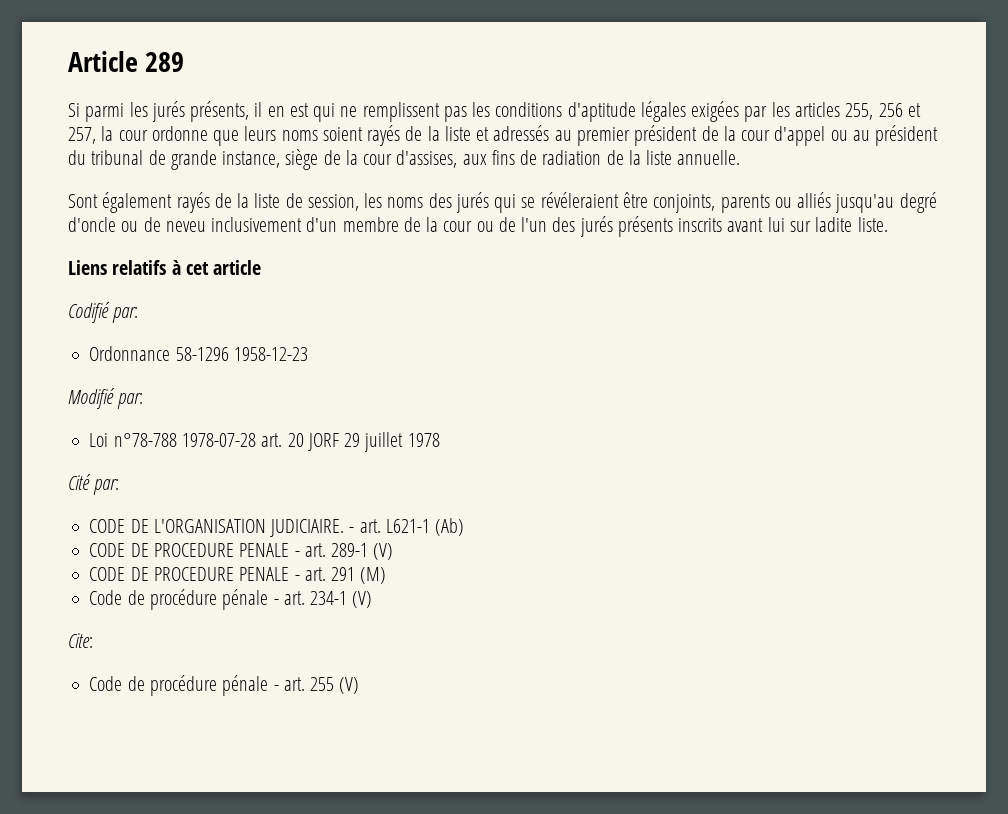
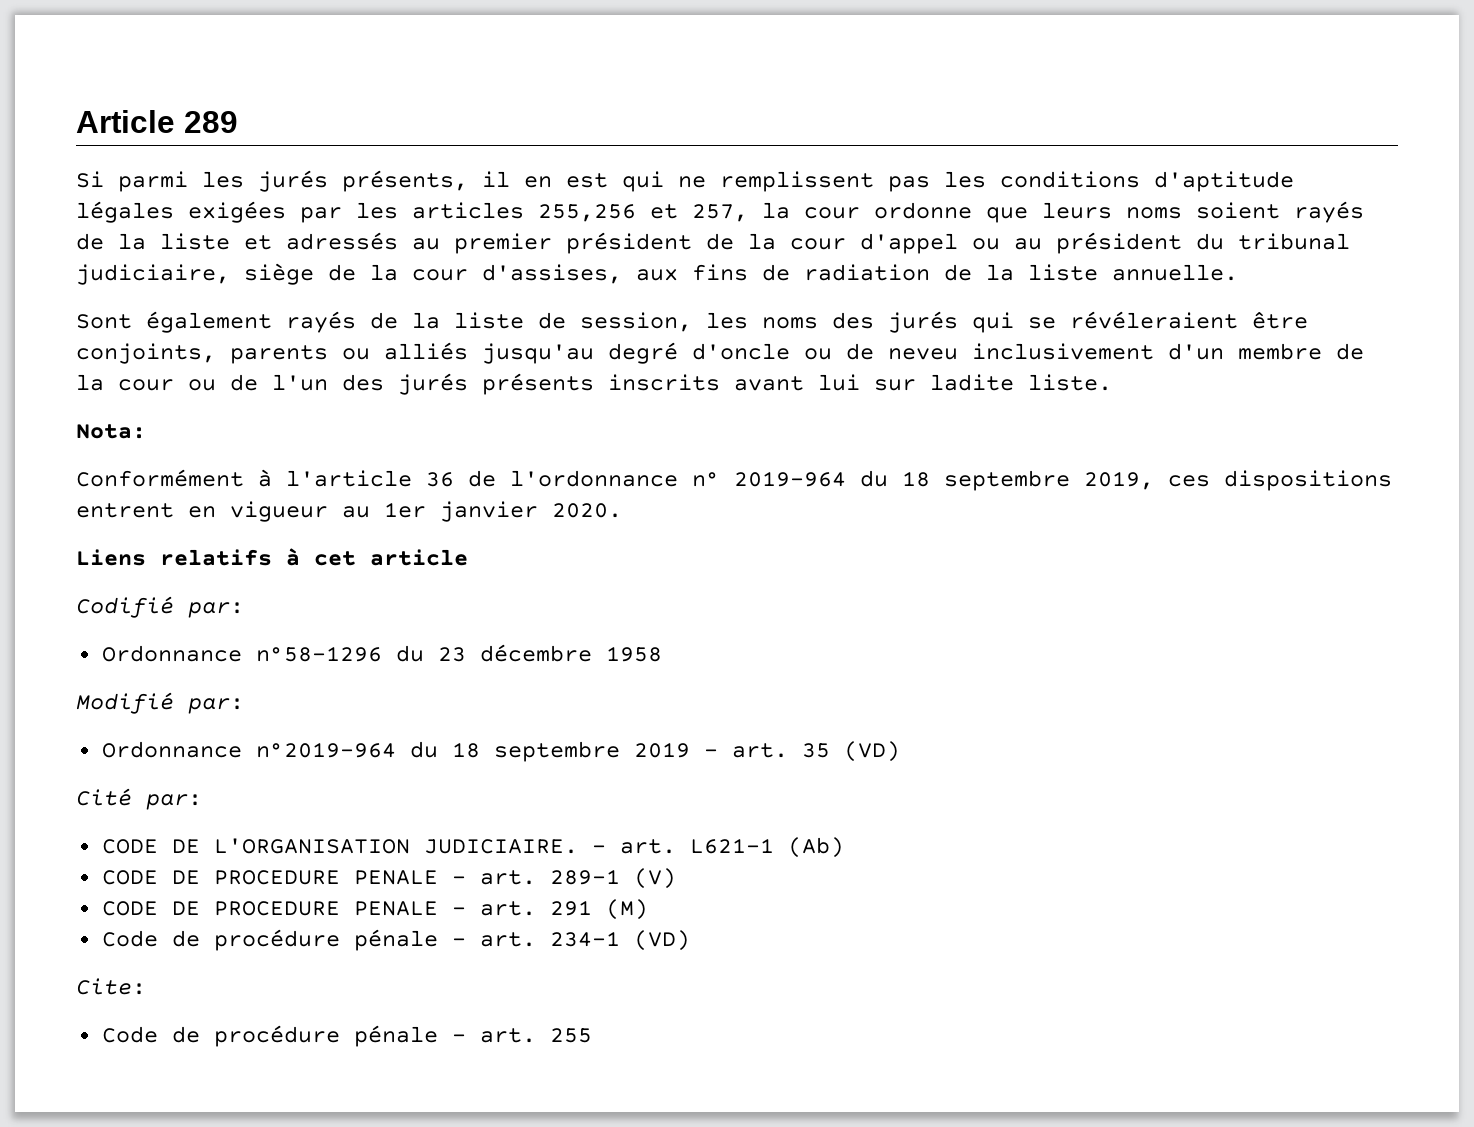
[845,103,903,120] 255, 256 -> [538,204,636,222] 255,256
[148,150,281,170] de grande instance, -> [76,264,230,285] judiciaire,
(888, 224) none -> [76,424,146,439] [76,469,1392,491] [76,501,622,522] // Nota: // Conformément à l'article 36 de l'ordonnance n° 2019-964 du 18 septembre 2019, ces dispositions entrent en vigueur au 1er janvier 2020.
[175,347,308,361] [68,388,144,409] [89,432,440,452] 58-1296 1958-12-23 // Modifié par: // Loi n°78-788 1978-07-28 art. 20 JORF 29 juillet 1978 -> [255,644,662,662] [76,692,244,714] [101,741,900,762] n°58-1296 du 23 décembre 1958 // Modifié par: // Ordonnance n°2019-964 du 18 septembre 2019 - art. 35 (VD)
[352,591,373,608] (V) -> [633,930,690,951] (VD)
[339,677,360,694] (V) -> (592, 1035) none

